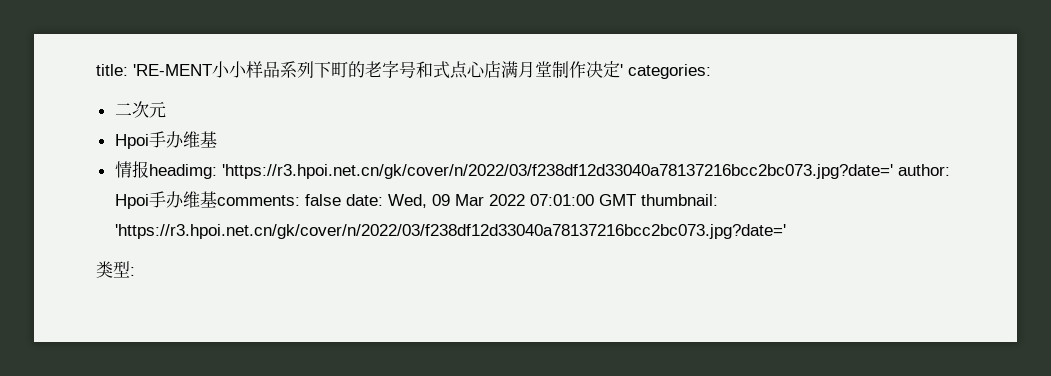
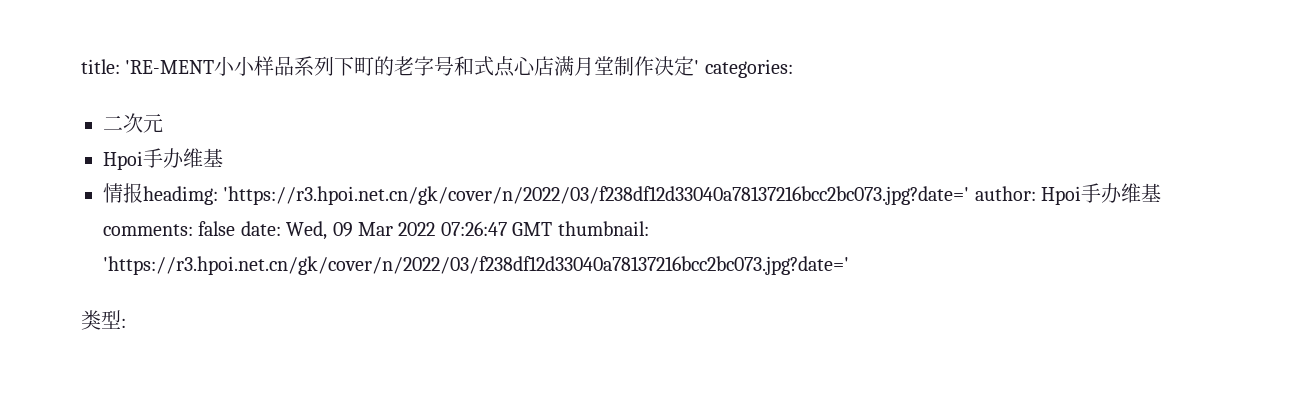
[529,194,594,206] 07:01:00 -> [440,221,507,236] 07:26:47

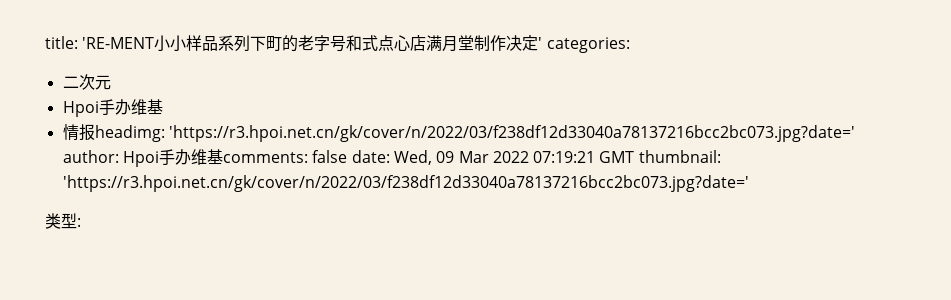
[440,221,507,236] 07:26:47 -> [533,151,596,163] 07:19:21

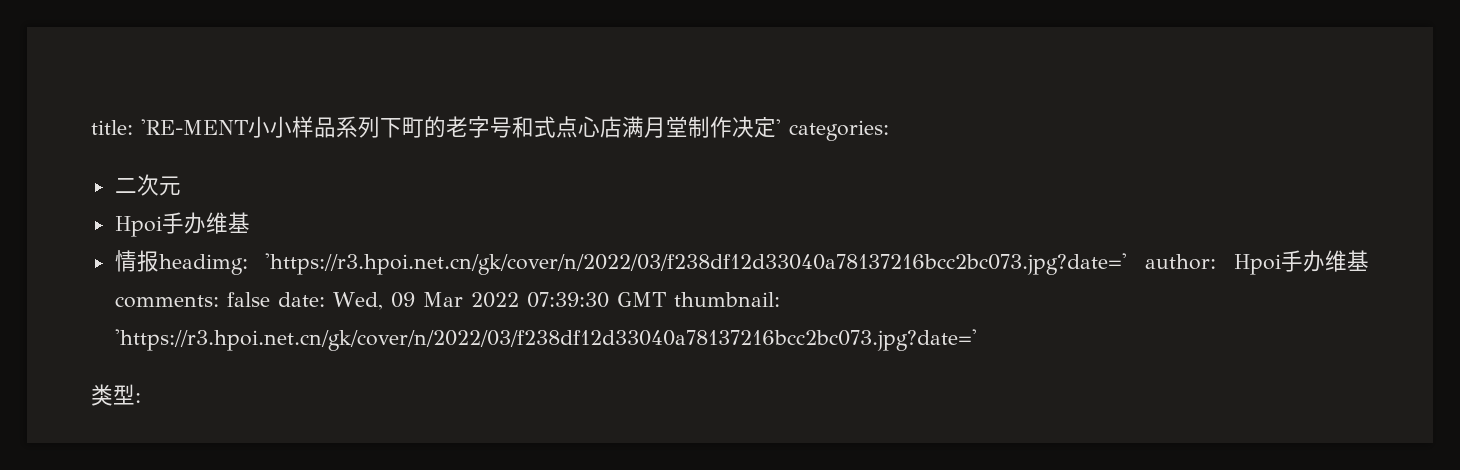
[533,151,596,163] 07:19:21 -> [526,292,609,308] 07:39:30

